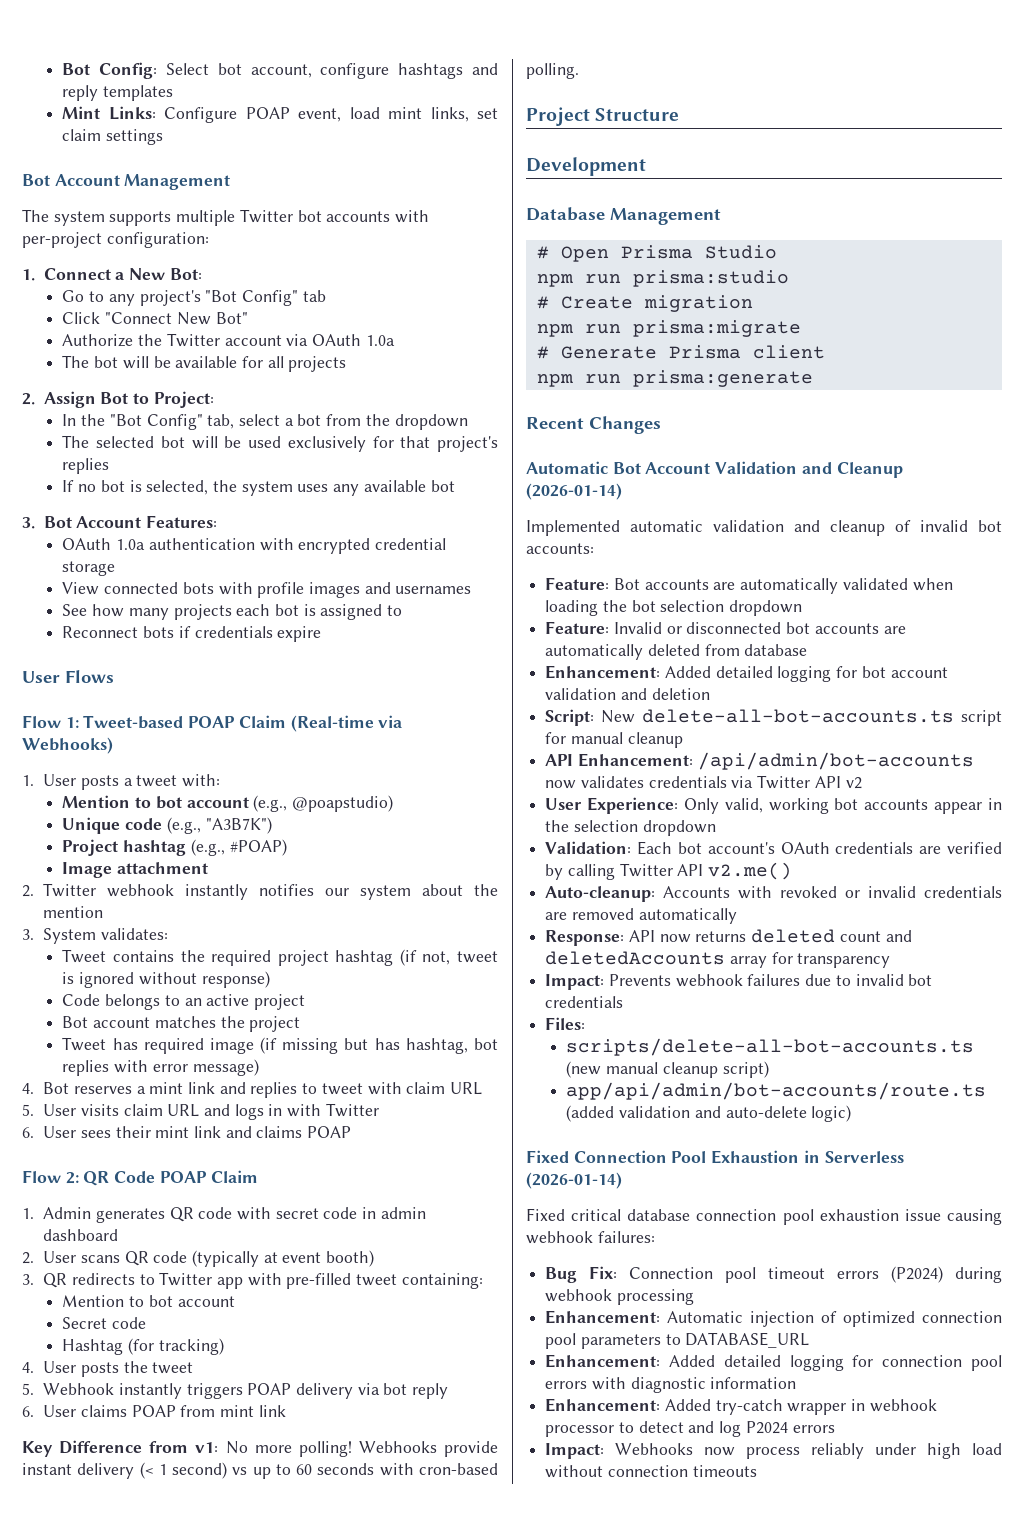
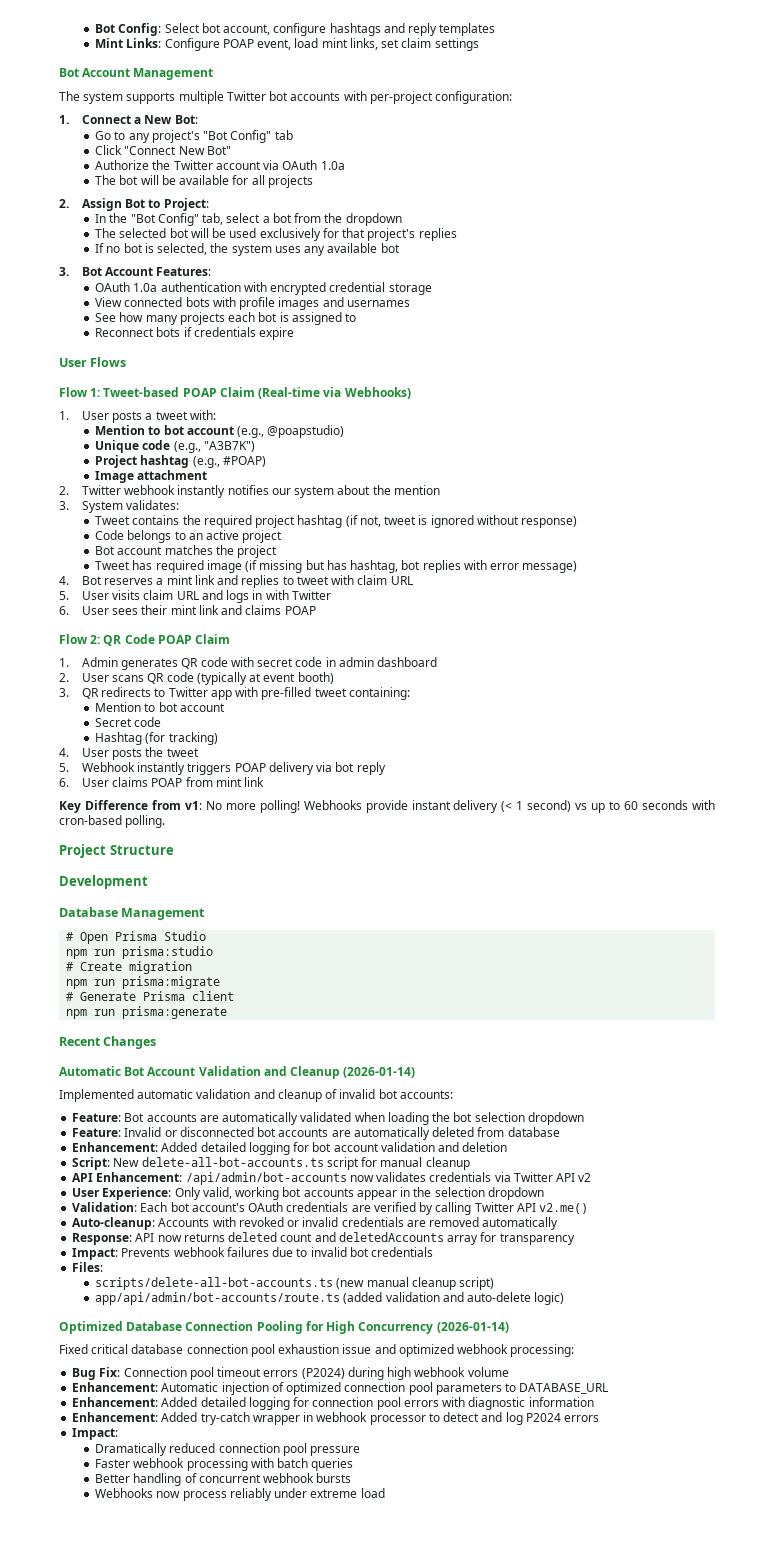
[526,1150,904,1164] Fixed Connection Pool Exhaustion in Serverless -> [59,1321,434,1334] Optimized Database Connection Pooling for High Concurrency
[947,1209,1002,1225] [526,1231,655,1244] causing webhook failures: -> [374,1344,575,1357] and optimized webhook processing:
[545,1289,694,1305] webhook processing -> [387,1367,509,1380] high webhook volume
(605, 1451) none -> [95,1443,361,1456] [95,1458,354,1471] [95,1473,352,1486] // Dramatically reduced connection pool pressure // Faster webhook processing with batch queries // Better handling of concurrent webhook bursts //
[927,1443,1002,1459] [545,1465,757,1478] high load without connection timeouts -> [310,1488,385,1498] extreme load

